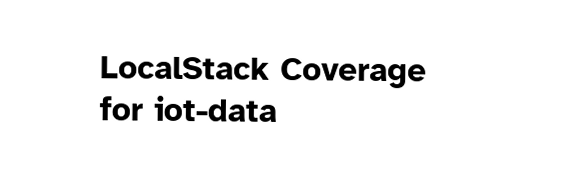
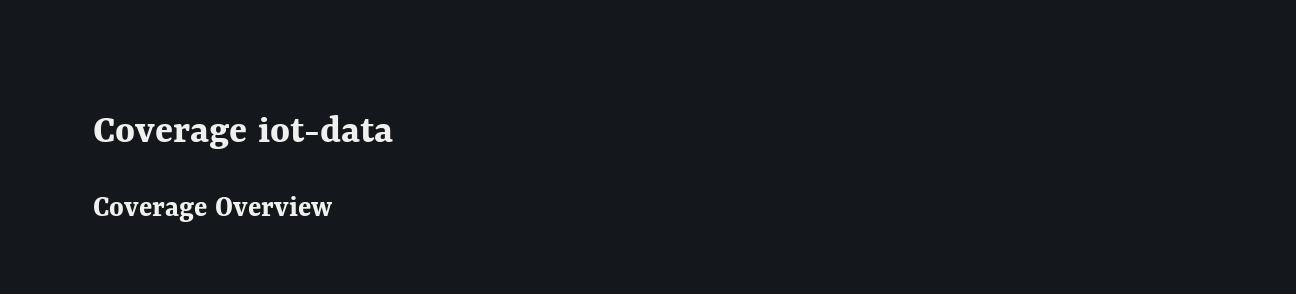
[100,56,427,89] [99,96,143,121] LocalStack Coverage for -> [93,118,247,149] Coverage
(277, 108) none -> [93,196,333,222] // Coverage Overview

